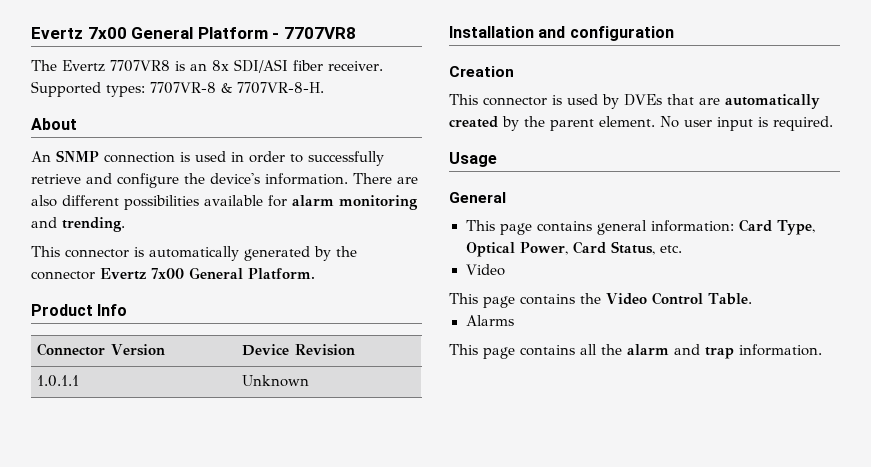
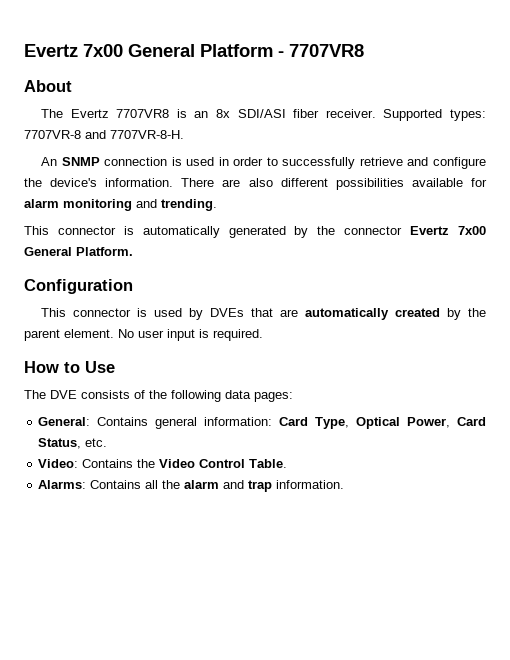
(356, 33) none -> [24,80,72,92] // About
[221,83,232,93] & -> [85,130,106,139] and
[31,118,77,130] // About -> (184, 134) none
[31,304,128,316] [37,343,166,356] [242,344,356,356] [37,375,80,387] [242,375,310,387] [449,26,674,41] [449,66,514,77] Product Info // Connector Version | Device Revision // 1.0.1.1 | Unknown // Installation and configuration // Creation -> [24,279,133,294] Configuration
[449,152,497,167] [449,192,506,203] [465,220,592,235] Usage // General // This page contains -> [24,361,115,373] [24,390,293,402] [38,417,149,426] How to Use // The DVE consists of the following data pages: // General: Contains
[465,264,505,276] [449,293,575,308] Video // This page contains -> [38,459,134,468] Video: Contains
[465,315,514,326] [449,344,575,359] Alarms // This page contains -> [38,480,142,489] Alarms: Contains

